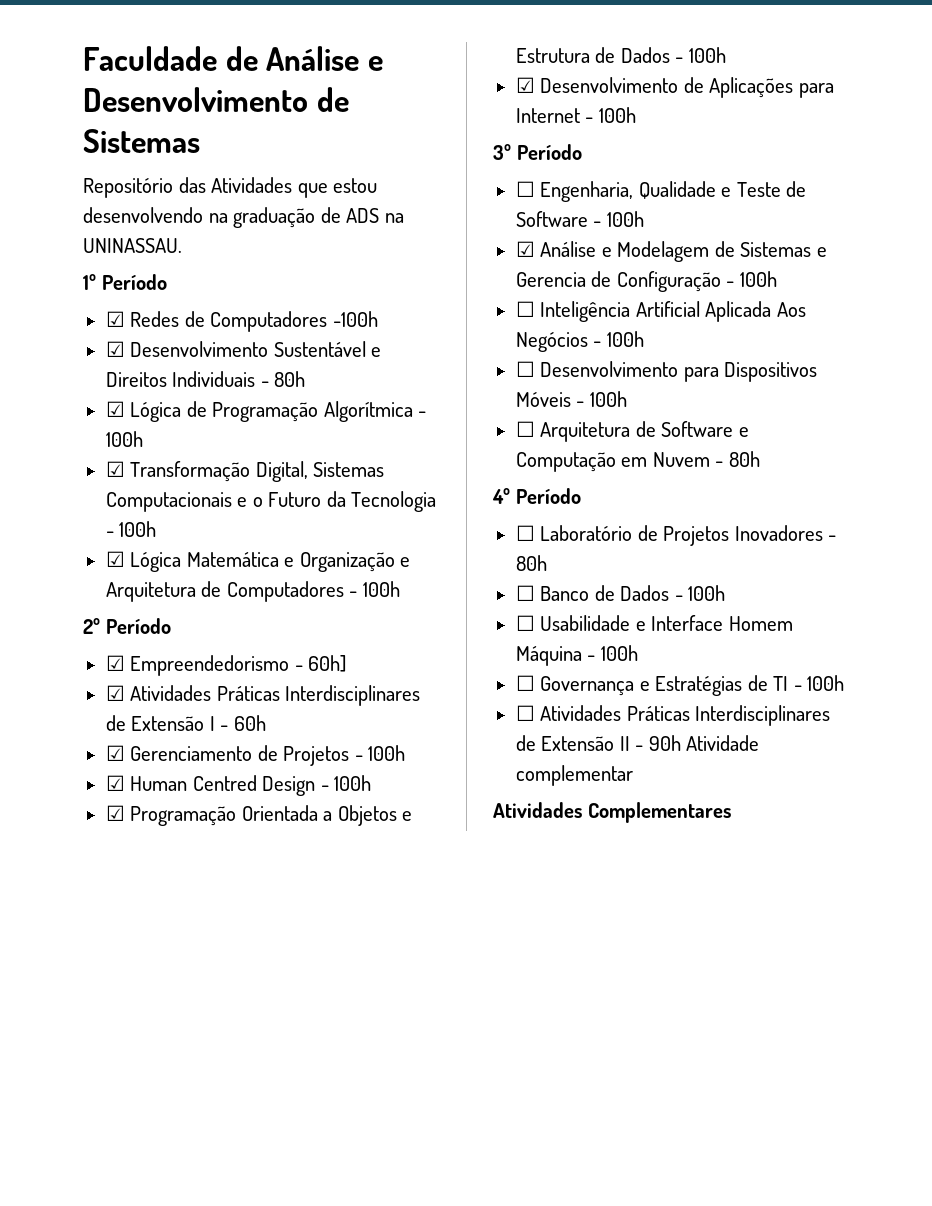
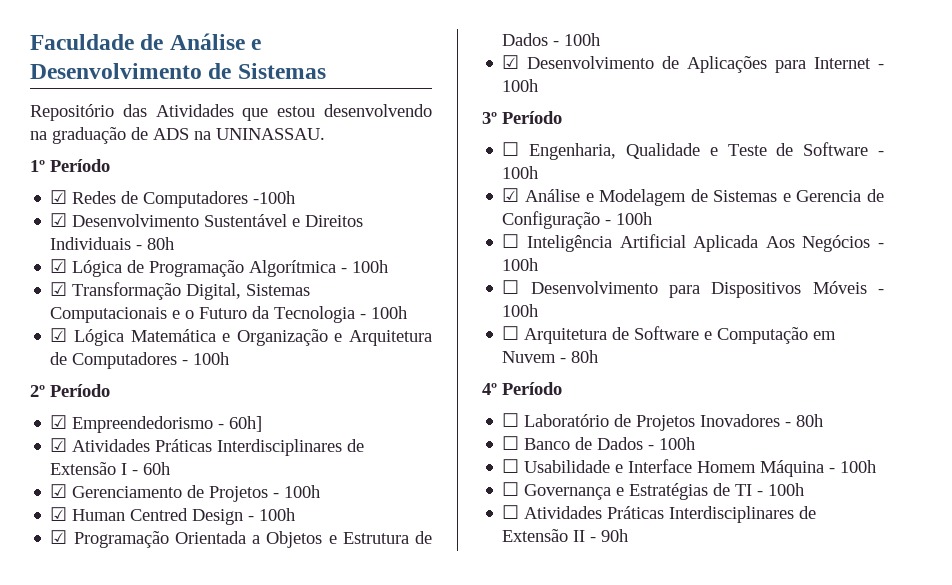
[686,735,760,751] [515,765,633,786] [493,802,731,823] Atividade complementar // Atividades Complementares -> (629, 535) none

